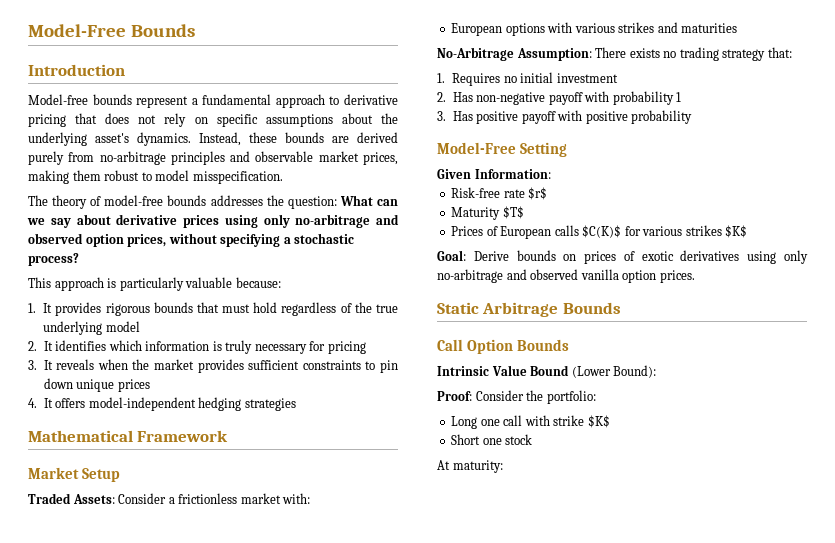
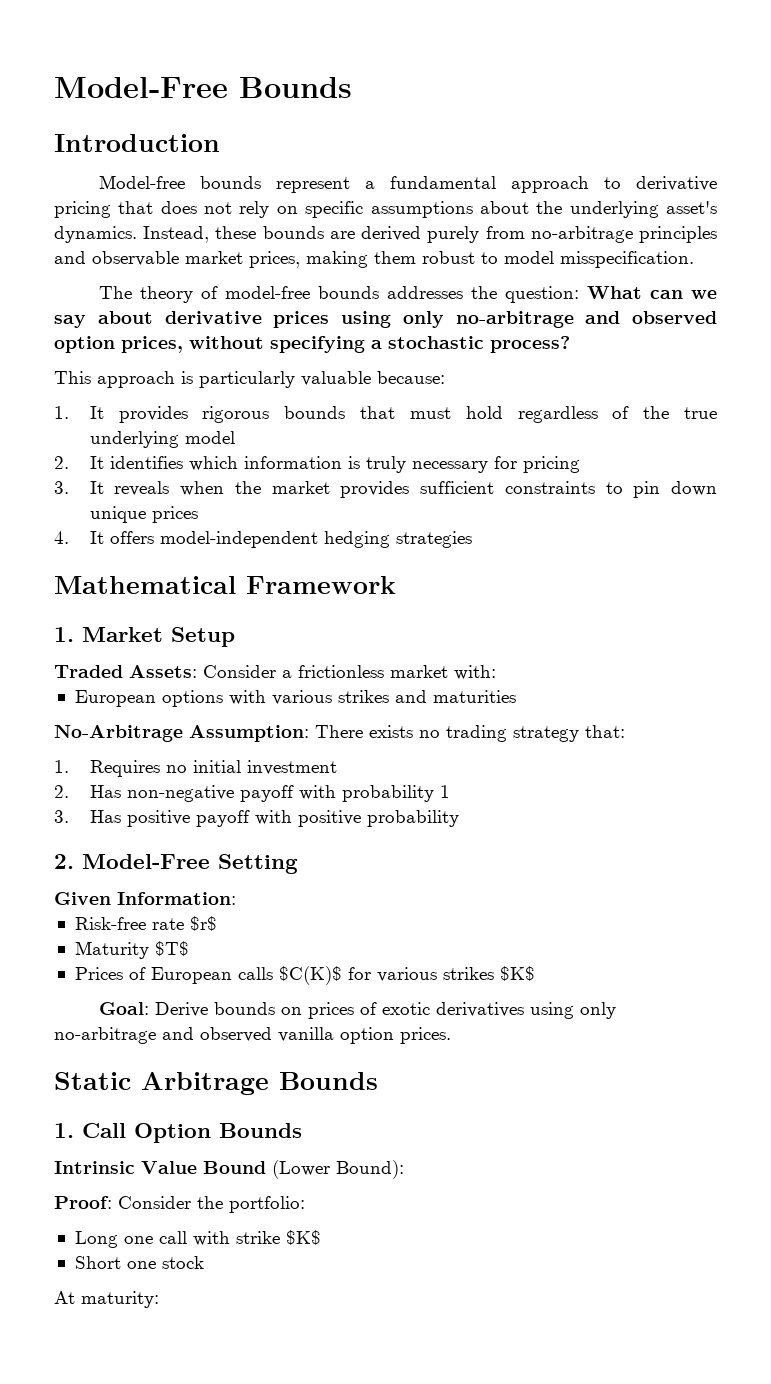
(229, 436) none -> [54,627,74,642] 1.
(693, 117) none -> [54,854,74,869] 2.
(621, 308) none -> [54,1123,74,1138] 1.

